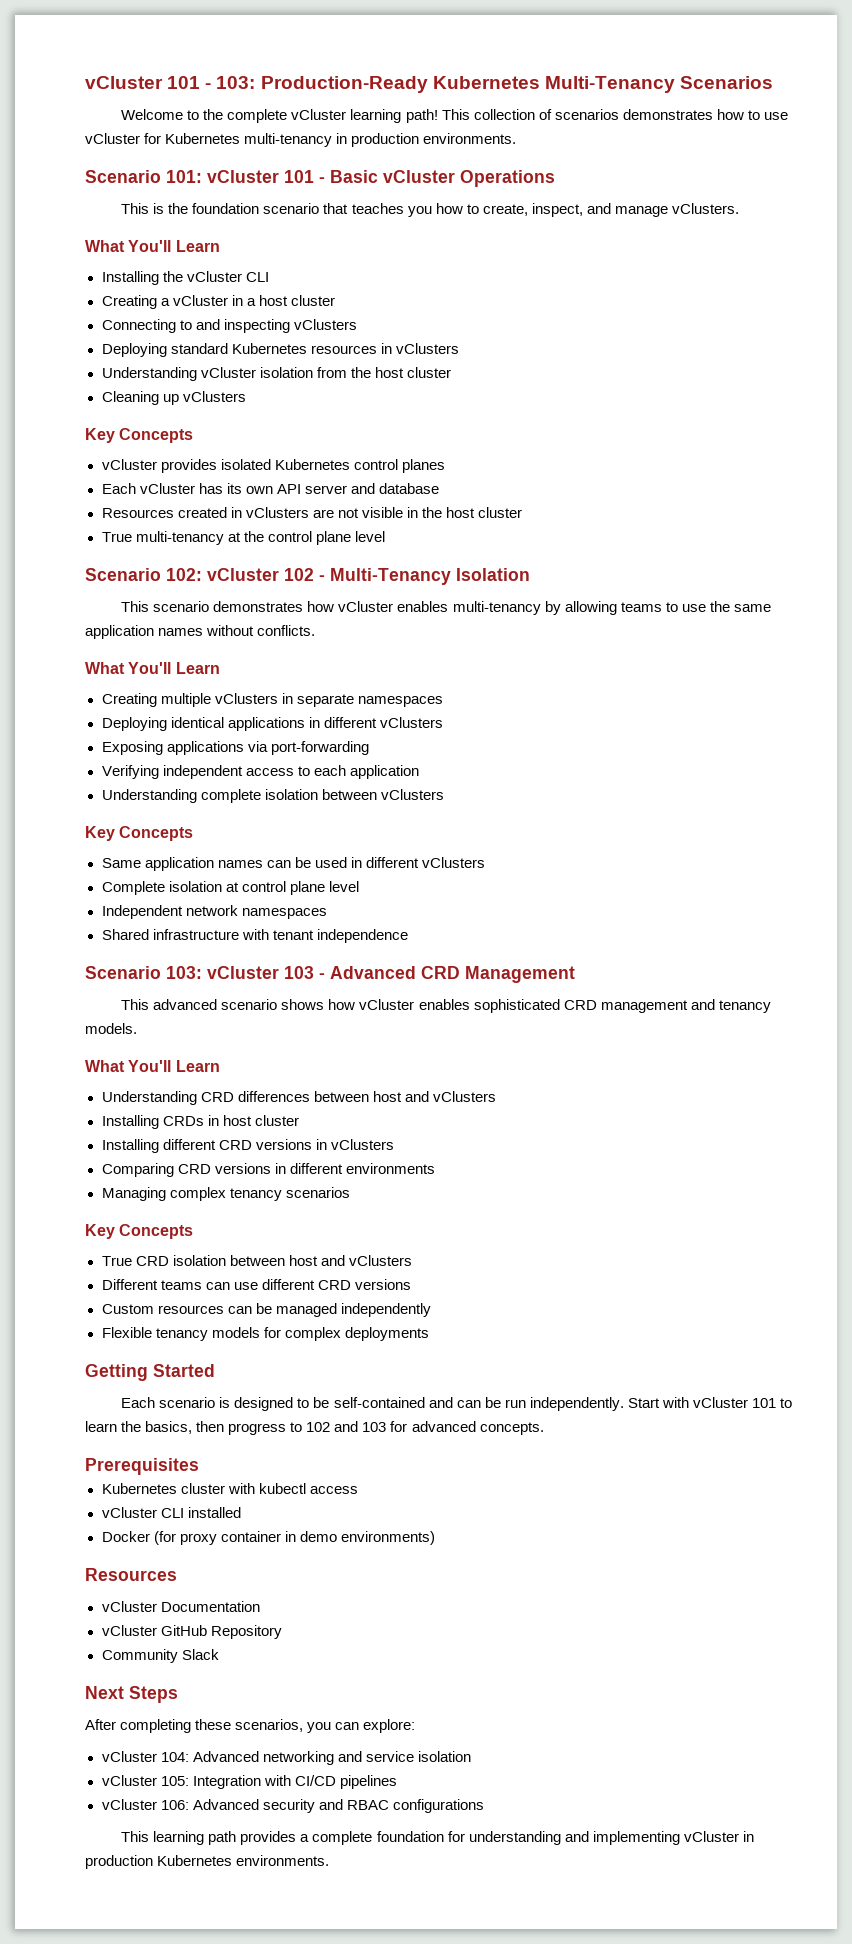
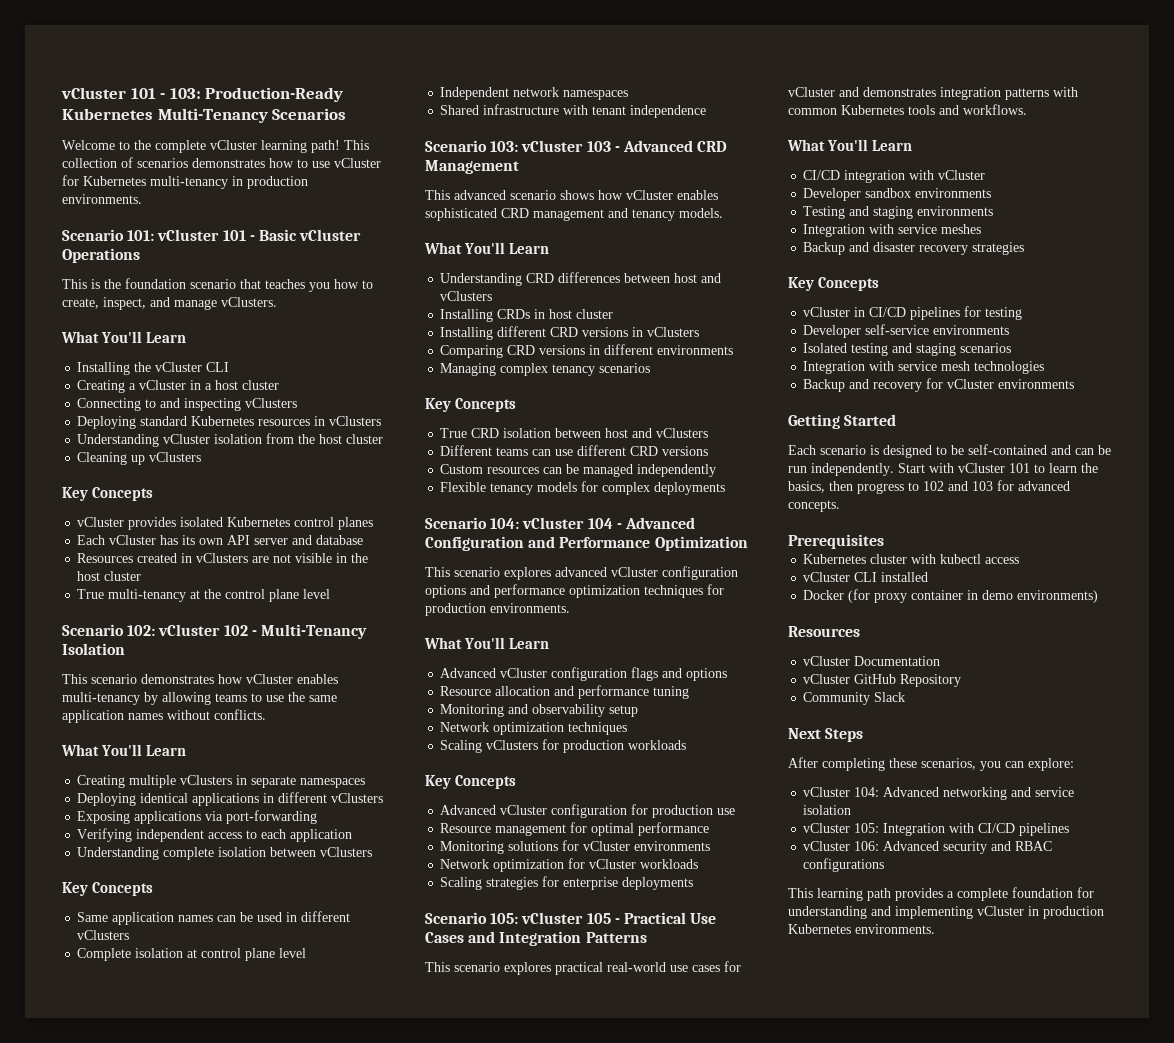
(429, 1334) none -> [425,517,695,529] [425,536,748,551] [425,566,738,580] [425,584,724,598] [425,603,570,616] [424,637,549,649] [440,667,728,681] [440,685,690,699] [440,704,639,717] [440,722,628,735] [440,739,687,753] [425,775,516,789] [440,804,736,818] [440,822,710,836] [440,840,711,854] [440,858,699,872] [440,876,694,890] [425,912,717,924] [425,931,647,946] [425,961,741,975] [788,87,1078,100] [788,104,1027,115] [787,139,912,151] [803,170,986,183] [803,188,992,201] [803,206,994,219] [803,224,982,237] [803,242,1025,255] [788,277,879,291] [803,306,1023,320] [803,324,1010,338] [803,343,1012,356] [803,361,1045,374] [803,378,1075,392] // Scenario 104: vCluster 104 - Advanced Configuration and Performance Optimization // This scenario explores advanced vCluster configuration options and performance optimization techniques for production environments. // What You'll Learn // Advanced vCluster configuration flags and options // Resource allocation and performance tuning // Monitoring and observability setup // Network optimization techniques // Scaling vClusters for production workloads // Key Concepts // Advanced vCluster configuration for production use // Resource management for optimal performance // Monitoring solutions for vCluster environments // Network optimization for vCluster workloads // Scaling strategies for enterprise deployments // Scenario 105: vCluster 105 - Practical Use Cases and Integration Patterns // This scenario explores practical real-world use cases for vCluster and demonstrates integration patterns with common Kubernetes tools and workflows. // What You'll Learn // CI/CD integration with vCluster // Developer sandbox environments // Testing and staging environments // Integration with service meshes // Backup and disaster recovery strategies // Key Concepts // vCluster in CI/CD pipelines for testing // Developer self-service environments // Isolated testing and staging scenarios // Integration with service mesh technologies // Backup and recovery for vCluster environments

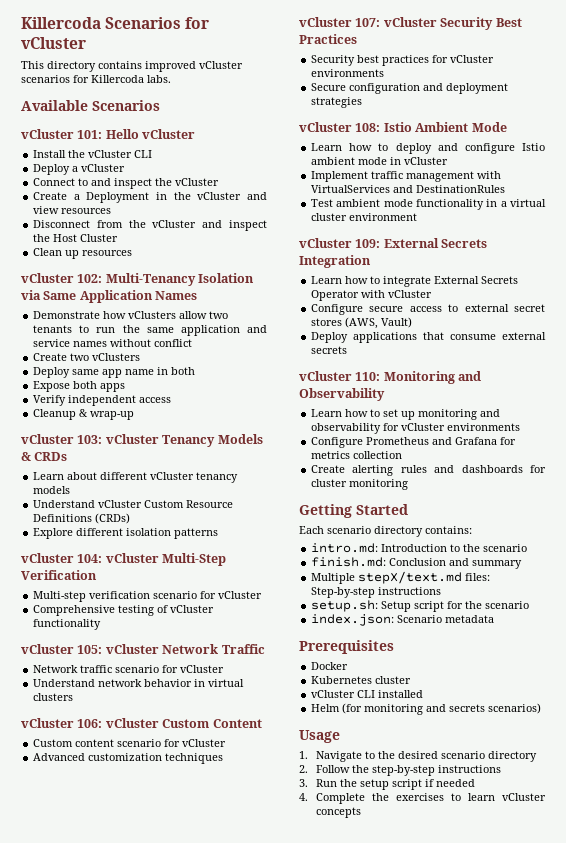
[61,87,344,102] [62,108,347,123] [62,140,369,153] [62,157,381,168] [62,175,308,189] [62,194,142,204] [62,229,362,241] [62,248,140,263] [62,278,373,292] [62,297,277,310] [61,331,186,343] [77,362,131,375] vCluster 101 - 103: Production-Ready Kubernetes Multi-Tenancy Scenarios // Welcome to the complete vCluster learning path! This collection of scenarios demonstrates how to use vCluster for Kubernetes multi-tenancy in production environments. // Scenario 101: vCluster 101 - Basic vCluster Operations // This is the foundation scenario that teaches you how to create, inspect, and manage vClusters. // What You'll Learn // Installing -> [21,17,210,29] [21,37,86,49] [21,61,243,72] [21,75,171,83] [21,100,160,111] [21,129,196,139] [33,150,67,158] Killercoda Scenarios for vCluster // This directory contains improved vCluster scenarios for Killercoda labs. // Available Scenarios // vCluster 101: Hello vCluster // Install
[77,380,126,393] Creating -> [33,164,71,175] Deploy
[190,380,280,390] [77,398,298,411] [77,416,382,429] [77,433,384,447] [77,452,202,465] [62,487,153,501] [77,517,374,530] [77,535,364,545] [77,553,369,563] [77,571,142,581] [77,589,331,602] [62,624,367,639] [62,643,125,655] [62,674,338,684] [62,692,337,705] [62,709,266,723] [61,744,186,756] [77,775,366,788] [77,792,384,806] [77,810,318,824] [77,828,353,842] [77,847,373,860] [62,882,153,896] [77,911,351,925] [77,930,130,940] [77,948,307,961] [440,87,629,100] [440,104,707,118] [425,140,728,152] [425,160,519,174] [425,190,718,200] [425,208,723,221] [424,242,549,254] [440,272,722,286] [440,291,493,301] [440,309,614,322] [440,326,700,340] [440,344,734,358] [440,363,651,376] [425,398,516,412] [440,428,709,438] [440,445,709,456] [440,464,717,477] [440,481,726,495] [425,517,695,529] [425,536,748,551] [425,566,738,580] [425,584,724,598] [425,603,570,616] [424,637,549,649] [440,667,728,681] [440,685,690,699] [440,704,639,717] [440,722,628,735] [440,739,687,753] [425,775,516,789] [440,804,736,818] [440,822,710,836] [440,840,711,854] [440,858,699,872] [440,876,694,890] [425,912,717,924] [425,931,647,946] [425,961,741,975] [788,87,1078,100] [788,104,1027,115] [787,139,912,151] [803,170,986,183] [803,188,992,201] [803,206,994,219] [803,224,982,237] [803,242,1025,255] [788,277,879,291] [803,306,1023,320] [803,324,1010,338] [803,343,1012,356] [803,361,1045,374] [803,378,1075,392] [788,414,897,429] [788,444,1111,458] [788,463,1098,476] [788,480,1070,494] [788,500,840,512] in a host cluster // Connecting to and inspecting vClusters // Deploying standard Kubernetes resources in vClusters // Understanding vCluster isolation from the host cluster // Cleaning up vClusters // Key Concepts // vCluster provides isolated Kubernetes control planes // Each vCluster has its own API server and database // Resources created in vClusters are not visible in the host cluster // True multi-tenancy at the control plane level // Scenario 102: vCluster 102 - Multi-Tenancy Isolation // This scenario demonstrates how vCluster enables multi-tenancy by allowing teams to use the same application names without conflicts. // What You'll Learn // Creating multiple vClusters in separate namespaces // Deploying identical applications in different vClusters // Exposing applications via port-forwarding // Verifying independent access to each application // Understanding complete isolation between vClusters // Key Concepts // Same application names can be used in different vClusters // Complete isolation at control plane level // Independent network namespaces // Shared infrastructure with tenant independence // Scenario 103: vCluster 103 - Advanced CRD Management // This advanced scenario shows how vCluster enables sophisticated CRD management and tenancy models. // What You'll Learn // Understanding CRD differences between host and vClusters // Installing CRDs in host cluster // Installing different CRD versions in vClusters // Comparing CRD versions in different environments // Managing complex tenancy scenarios // Key Concepts // True CRD isolation between host and vClusters // Different teams can use different CRD versions // Custom resources can be managed independently // Flexible tenancy models for complex deployments // Scenario 104: vCluster 104 - Advanced Configuration and Performance Optimization // This scenario explores advanced vCluster configuration options and performance optimization techniques for production environments. // What You'll Learn // Advanced vCluster configuration flags and options // Resource allocation and performance tuning // Monitoring and observability setup // Network optimization techniques // Scaling vClusters for production workloads // Key Concepts // Advanced vCluster configuration for production use // Resource management for optimal performance // Monitoring solutions for vCluster environments // Network optimization for vCluster workloads // Scaling strategies for enterprise deployments // Scenario 105: vCluster 105 - Practical Use Cases and Integration Patterns // This scenario explores practical real-world use cases for vCluster and demonstrates integration patterns with common Kubernetes tools and workflows. // What You'll Learn // CI/CD integration with vCluster // Developer sandbox environments // Testing and staging environments // Integration with service meshes // Backup and disaster recovery strategies // Key Concepts // vCluster in CI/CD pipelines for testing // Developer self-service environments // Isolated testing and staging scenarios // Integration with service mesh technologies // Backup and recovery for vCluster environments // Getting Started // Each scenario is designed to be self-contained and can be run independently. Start with vCluster 101 to learn the basics, then progress to 102 and 103 for advanced concepts. -> [33,178,220,189] [33,192,267,203] [33,206,112,214] [33,220,267,231] [33,234,119,242] [33,248,133,259] [21,273,255,286] [21,290,198,303] [33,311,229,319] [33,325,267,336] [33,339,193,347] [33,353,141,361] [33,367,196,378] [33,381,126,392] [33,395,172,406] [33,409,135,420] [21,434,263,447] [21,452,68,461] [33,472,239,483] [33,486,71,494] [33,500,234,508] [33,513,131,524] [33,528,219,539] [21,553,227,566] [21,570,97,580] [33,591,263,602] [33,605,215,616] [33,619,102,630] [21,644,265,654] [33,665,225,673] [33,679,245,687] [33,693,74,701] [21,718,262,728] [33,739,227,747] [33,753,224,764] [299,17,522,30] [299,34,357,44] [311,55,495,66] [311,69,385,77] [311,83,509,94] [311,97,363,108] [299,122,507,132] [311,143,545,154] [311,157,449,165] [311,171,502,182] [311,185,506,193] [311,199,546,210] [311,213,418,221] [299,238,488,248] [299,255,371,268] [311,276,519,287] [311,290,433,301] [311,304,545,315] [311,317,413,329] [311,332,546,343] [311,346,348,354] [299,371,482,384] [299,388,385,401] [311,409,501,420] [311,423,521,434] [311,437,517,448] [311,451,403,459] [311,465,546,476] [311,479,409,490] [299,504,408,518] [299,526,472,537] [311,543,528,553] [311,557,523,569] [311,571,491,584] [311,587,442,598] [311,600,530,612] [311,614,495,626] // Connect to and inspect the vCluster // Create a Deployment in the vCluster and view resources // Disconnect from the vCluster and inspect the Host Cluster // Clean up resources // vCluster 102: Multi-Tenancy Isolation via Same Application Names // Demonstrate how vClusters allow two tenants to run the same application and service names without conflict // Create two vClusters // Deploy same app name in both // Expose both apps // Verify independent access // Cleanup & wrap-up // vCluster 103: vCluster Tenancy Models & CRDs // Learn about different vCluster tenancy models // Understand vCluster Custom Resource Definitions (CRDs) // Explore different isolation patterns // vCluster 104: vCluster Multi-Step Verification // Multi-step verification scenario for vCluster // Comprehensive testing of vCluster functionality // vCluster 105: vCluster Network Traffic // Network traffic scenario for vCluster // Understand network behavior in virtual clusters // vCluster 106: vCluster Custom Content // Custom content scenario for vCluster // Advanced customization techniques // vCluster 107: vCluster Security Best Practices // Security best practices for vCluster environments // Secure configuration and deployment strategies // vCluster 108: Istio Ambient Mode // Learn how to deploy and configure Istio ambient mode in vCluster // Implement traffic management with VirtualServices and DestinationRules // Test ambient mode functionality in a virtual cluster environment // vCluster 109: External Secrets Integration // Learn how to integrate External Secrets Operator with vCluster // Configure secure access to external secret stores (AWS, Vault) // Deploy applications that consume external secrets // vCluster 110: Monitoring and Observability // Learn how to set up monitoring and observability for vCluster environments // Configure Prometheus and Grafana for metrics collection // Create alerting rules and dashboards for cluster monitoring // Getting Started // Each scenario directory contains: // intro.md: Introduction to the scenario // finish.md: Conclusion and summary // Multiple stepX/text.md files: Step-by-step instructions // setup.sh: Setup script for the scenario // index.json: Scenario metadata
(884, 541) none -> [311,662,349,670] // Docker
[911,554,1020,564] with kubectl access -> (412, 680) none
[803,589,1099,603] [788,626,860,637] [803,656,941,666] [803,674,962,687] [803,692,906,705] [788,728,864,742] [788,757,1074,771] [803,787,1075,800] [803,805,852,815] [803,823,1070,836] [803,841,1053,854] [803,858,885,872] [788,887,1094,901] [788,906,1104,919] [788,924,935,934] Docker (for proxy container in demo environments) // Resources // vCluster Documentation // vCluster GitHub Repository // Community Slack // Next Steps // After completing these scenarios, you can explore: // vCluster 104: Advanced networking and service isolation // vCluster 105: Integration with CI/CD pipelines // vCluster 106: Advanced security and RBAC configurations // This learning path provides a complete foundation for understanding and implementing vCluster in production Kubernetes environments. -> [311,703,542,715] [299,730,340,743] [299,751,537,762] [299,765,501,776] [299,779,475,790] [299,793,546,804] [315,807,361,818] Helm (for monitoring and secrets scenarios) // Usage // 1. Navigate to the desired scenario directory // 2. Follow the step-by-step instructions // 3. Run the setup script if needed // 4. Complete the exercises to learn vCluster concepts

